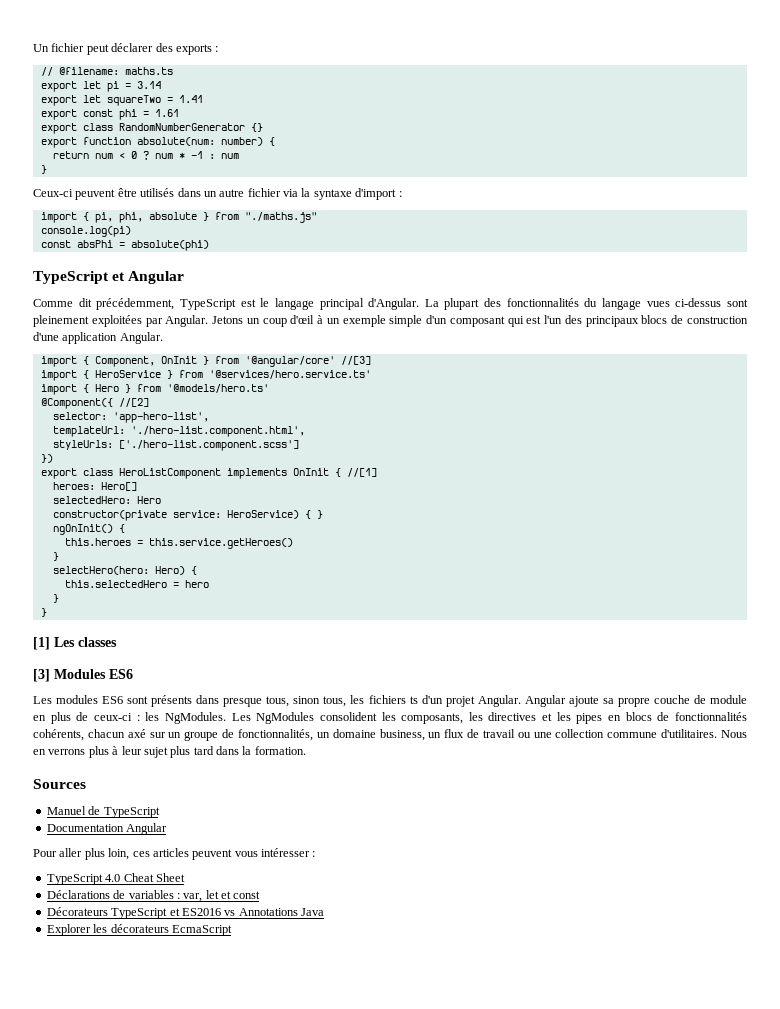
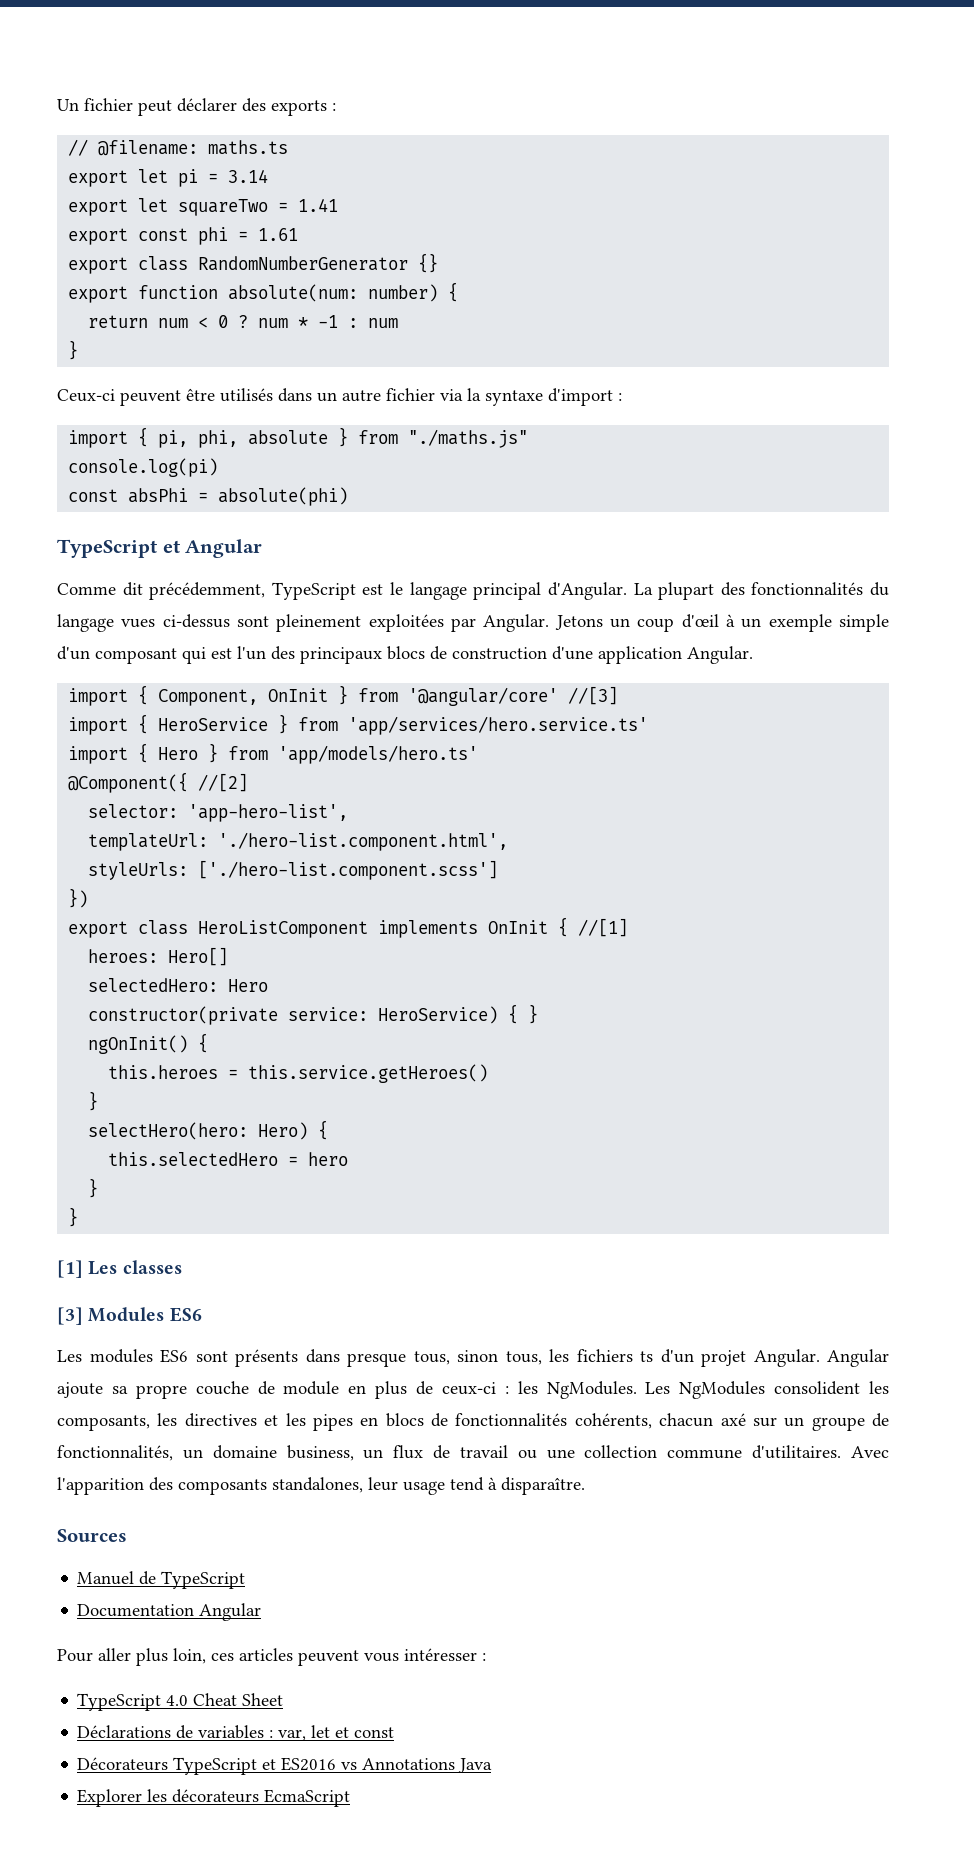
[208,370,371,379] '@services/hero.service.ts' -> [348,716,649,735] 'app/services/hero.service.ts'
[166,384,269,393] '@models/hero.ts' -> [278,745,479,764] 'app/models/hero.ts'
[721,730,748,738] [33,746,306,758] Nous en verrons plus à leur sujet plus tard dans la formation. -> [851,1446,889,1458] [57,1477,585,1495] Avec l'apparition des composants standalones, leur usage tend à disparaître.

